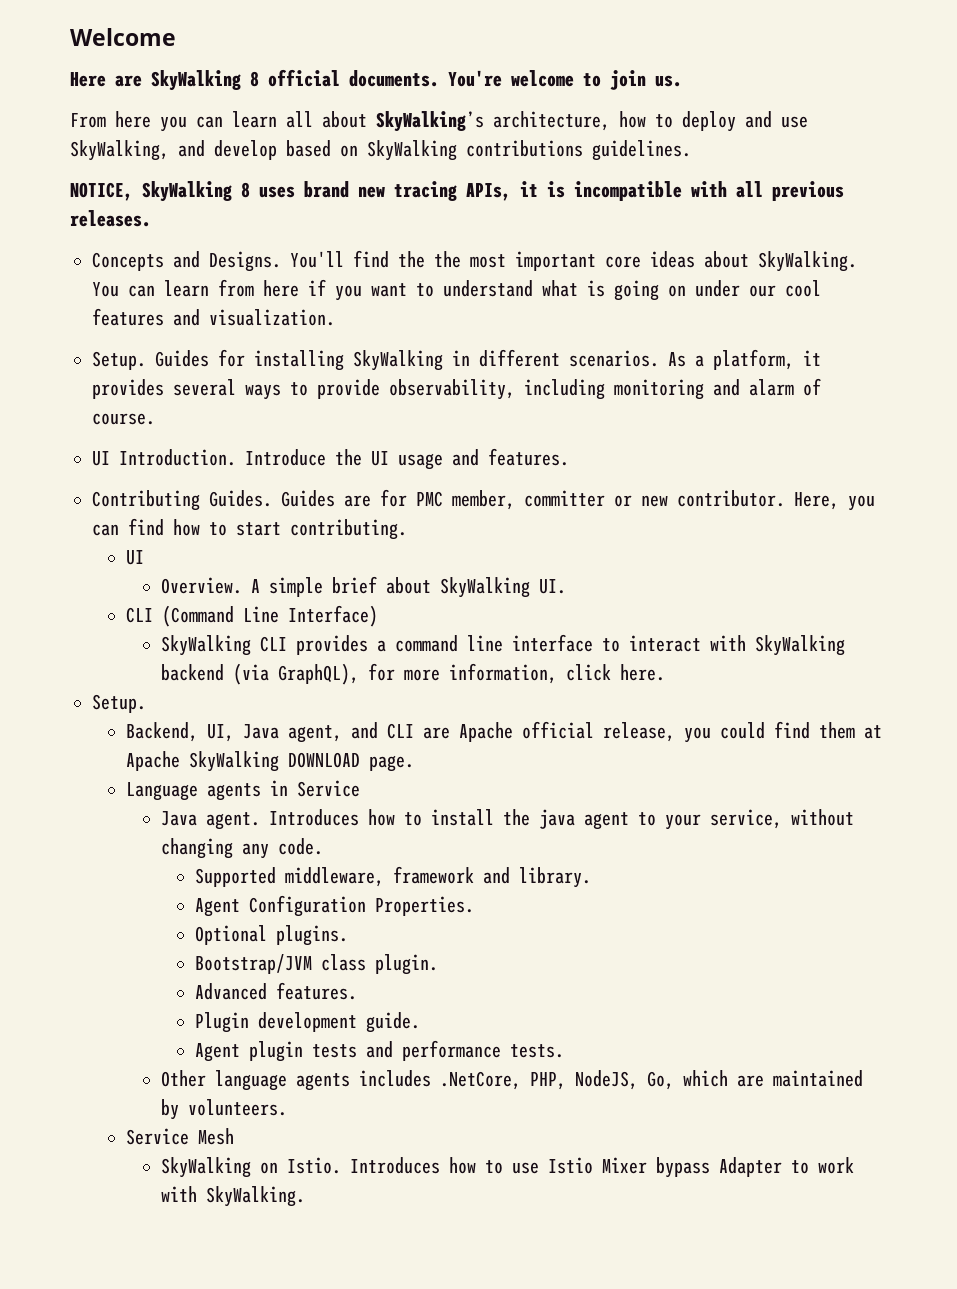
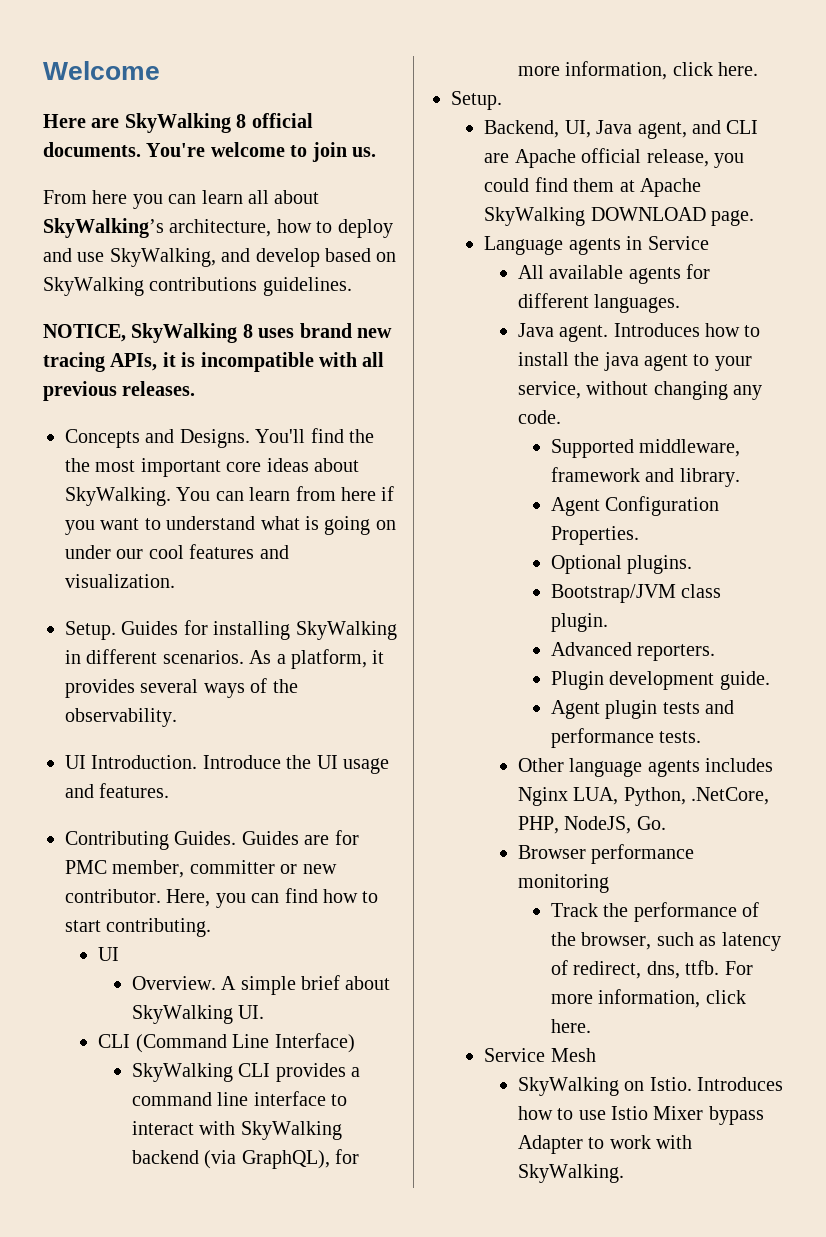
[290,378,821,400] [92,413,155,425] to provide observability, including monitoring and alarm of course. -> [250,678,298,693] [65,708,177,727] of the observability.
(361, 788) none -> [517,264,710,284] [517,293,681,313] // All available agents for different languages.
[275,982,357,1000] features. -> [637,644,716,661] reporters.
[439,1070,863,1090] [160,1099,287,1120] .NetCore, PHP, NodeJS, Go, which are maintained by volunteers. -> [517,787,769,806] [517,816,666,834] [517,844,695,864] [517,874,609,893] [551,902,760,922] [551,932,781,951] [551,960,753,979] [551,989,746,1008] [551,1019,592,1033] Nginx LUA, Python, .NetCore, PHP, NodeJS, Go. // Browser performance monitoring // Track the performance of the browser, such as latency of redirect, dns, ttfb. For more information, click here.

